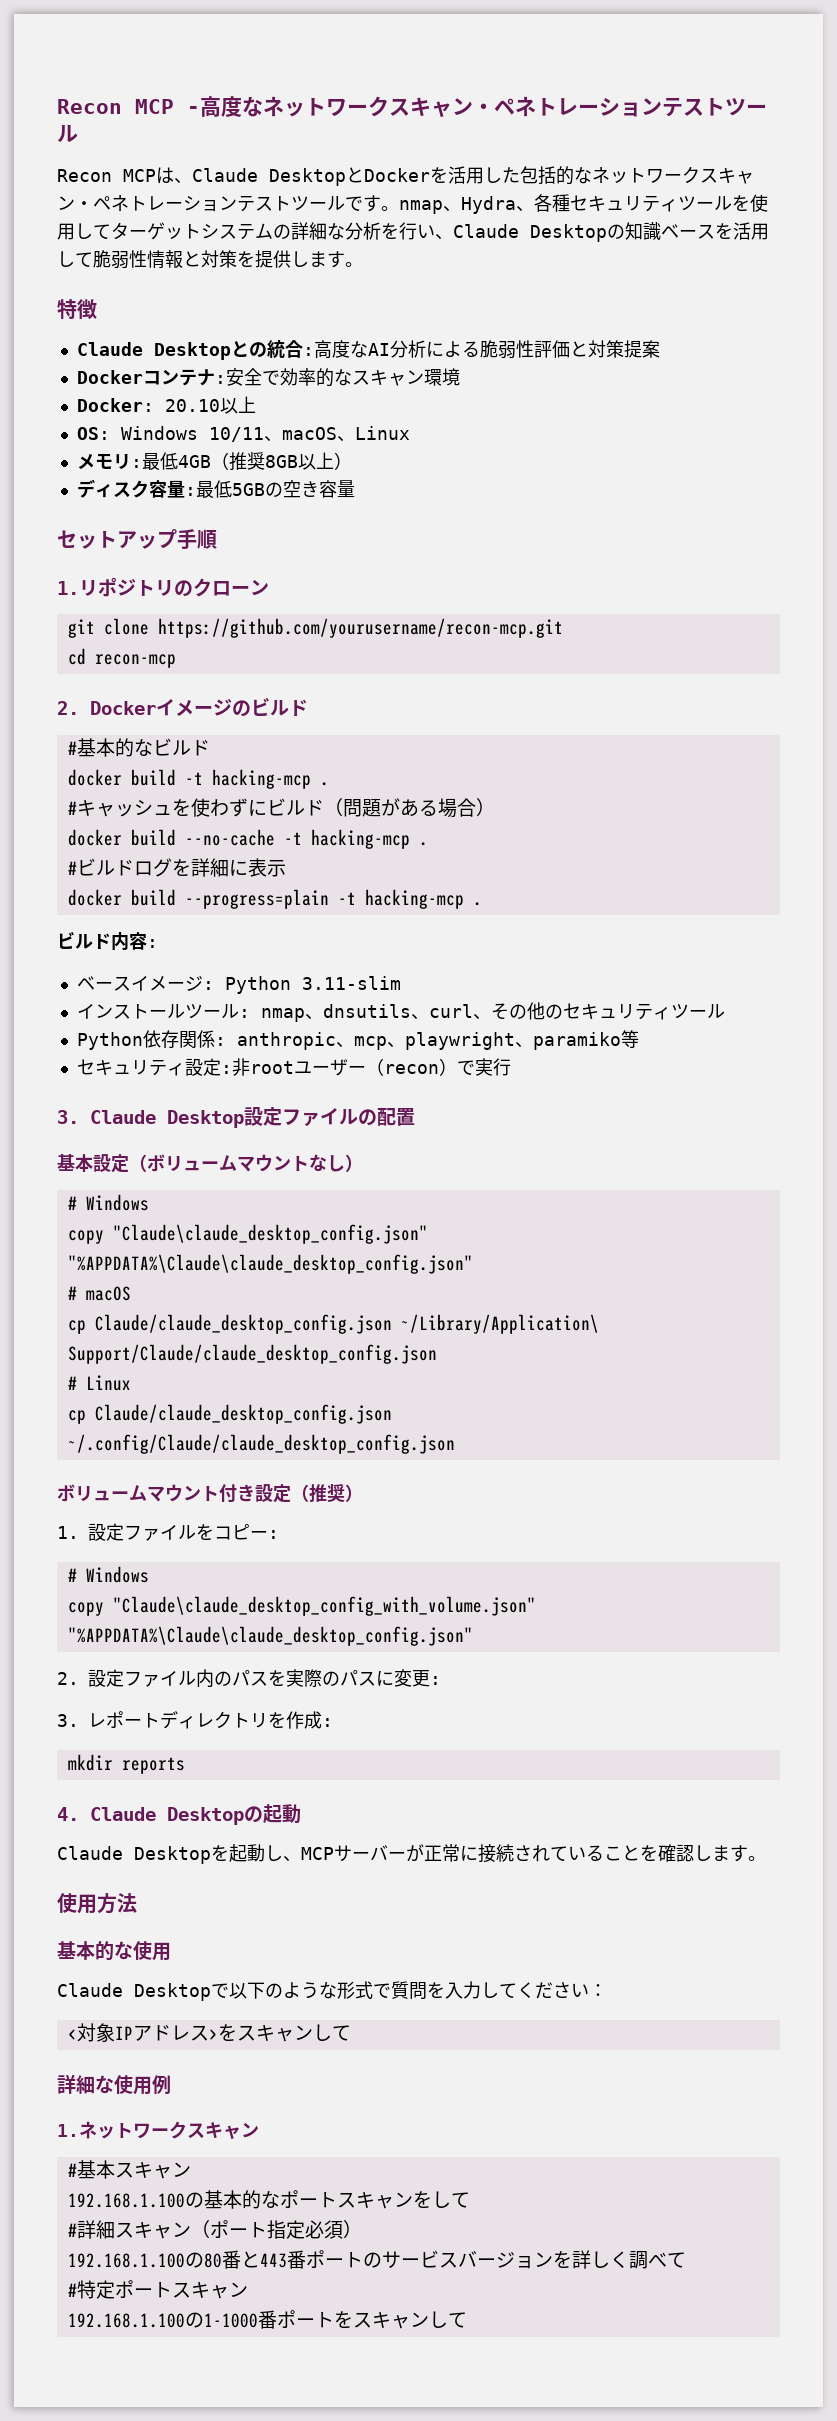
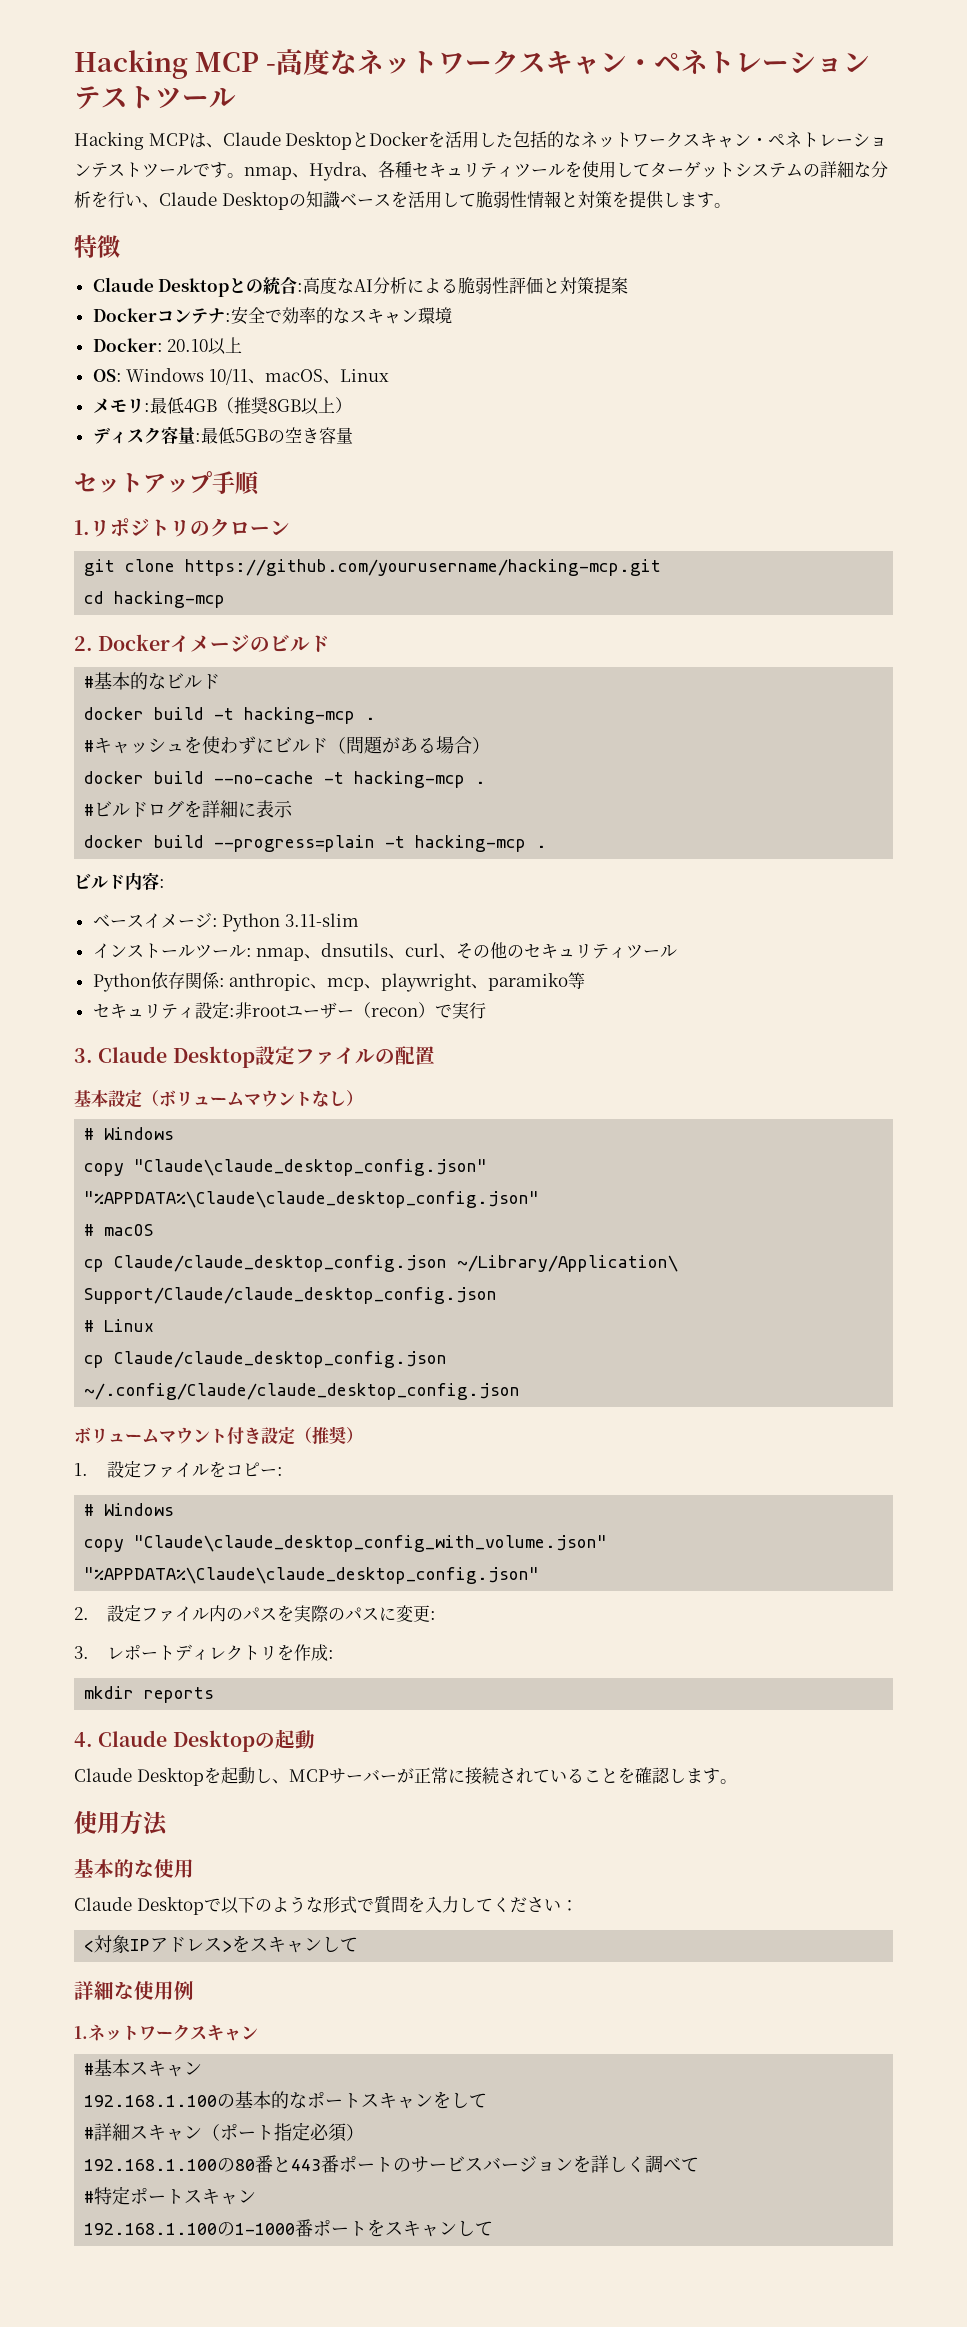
[57,99,122,114] Recon -> [74,50,188,79] Hacking
[57,169,112,182] Recon -> [74,132,144,150] Hacking
[157,618,563,638] https://github.com/yourusername/recon-mcp.git -> [185,559,662,576] https://github.com/yourusername/hacking-mcp.git
[94,654,176,668] recon-mcp -> [114,591,226,608] hacking-mcp

